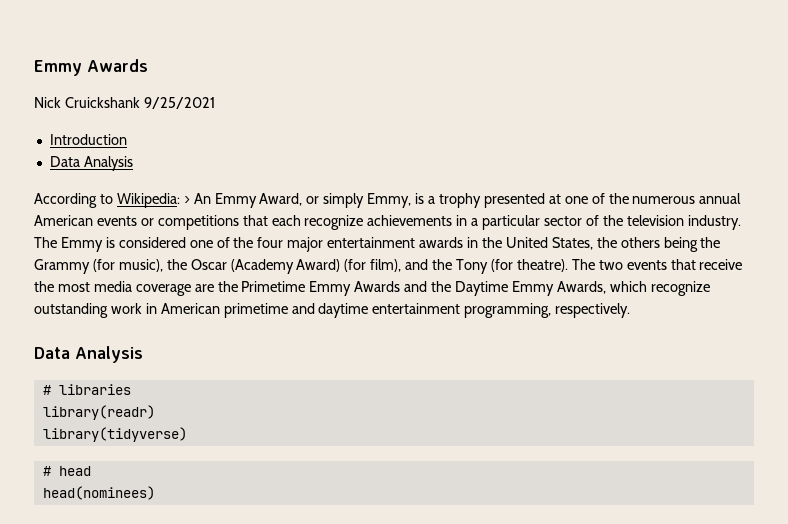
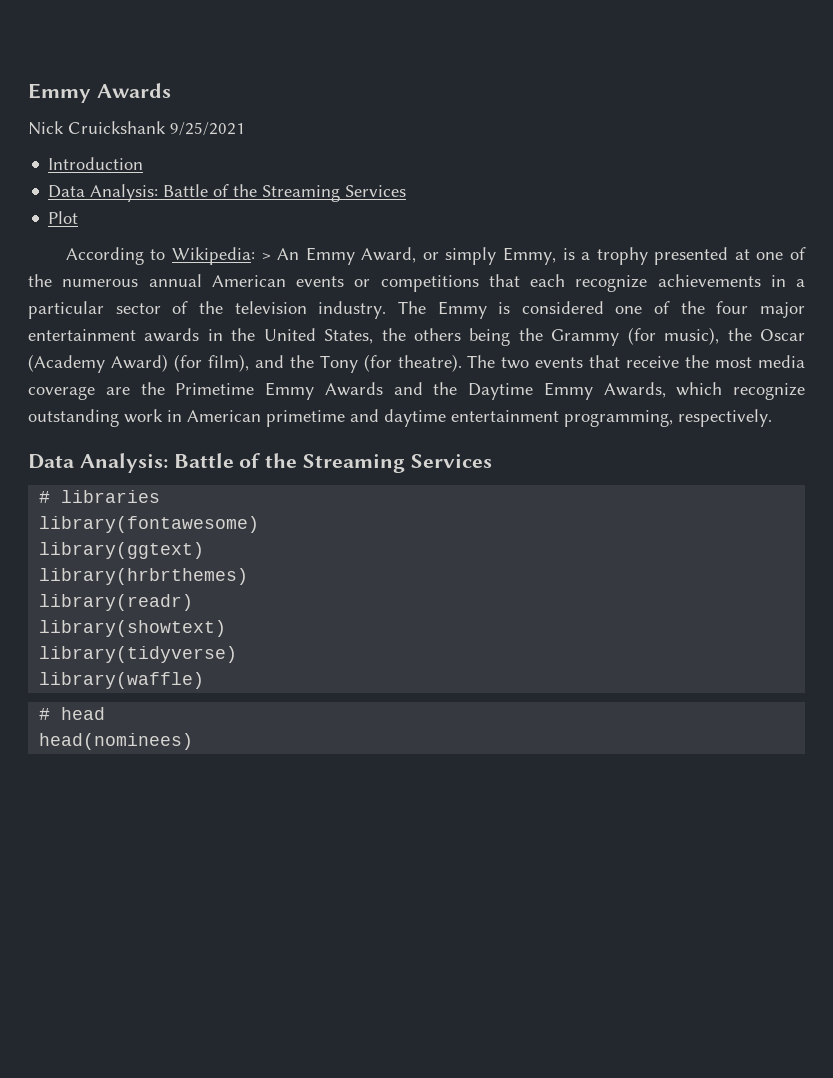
[83,156,133,171] Analysis -> [90,184,407,202] [48,211,79,224] Analysis: Battle of the Streaming Services // Plot
[75,346,143,363] Analysis -> [79,453,492,473] Analysis: Battle of the Streaming Services
(131, 389) none -> [39,516,260,533] [39,542,205,559] [39,568,249,585] // library(fontawesome) // library(ggtext) // library(hrbrthemes)
(155, 412) none -> [39,620,227,637] // library(showtext)
(187, 434) none -> [39,672,205,689] // library(waffle)

